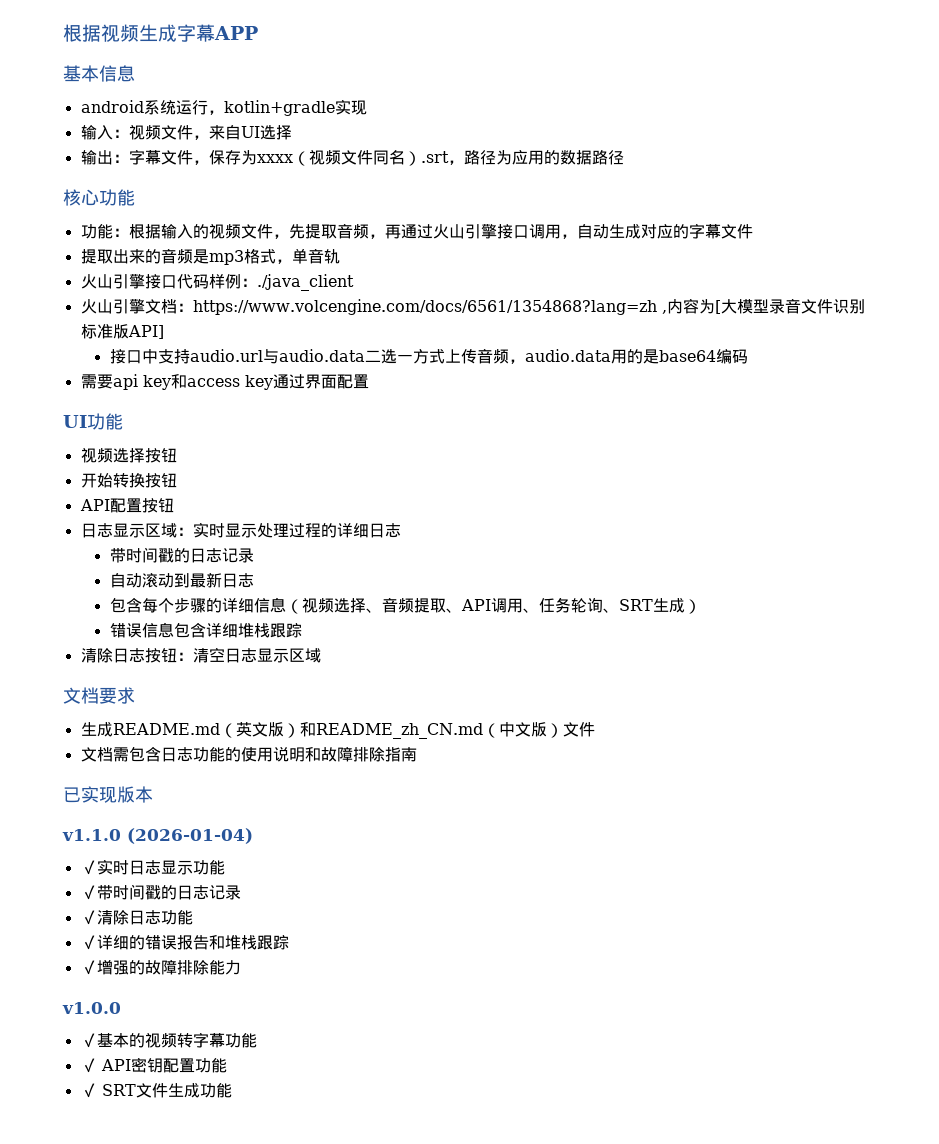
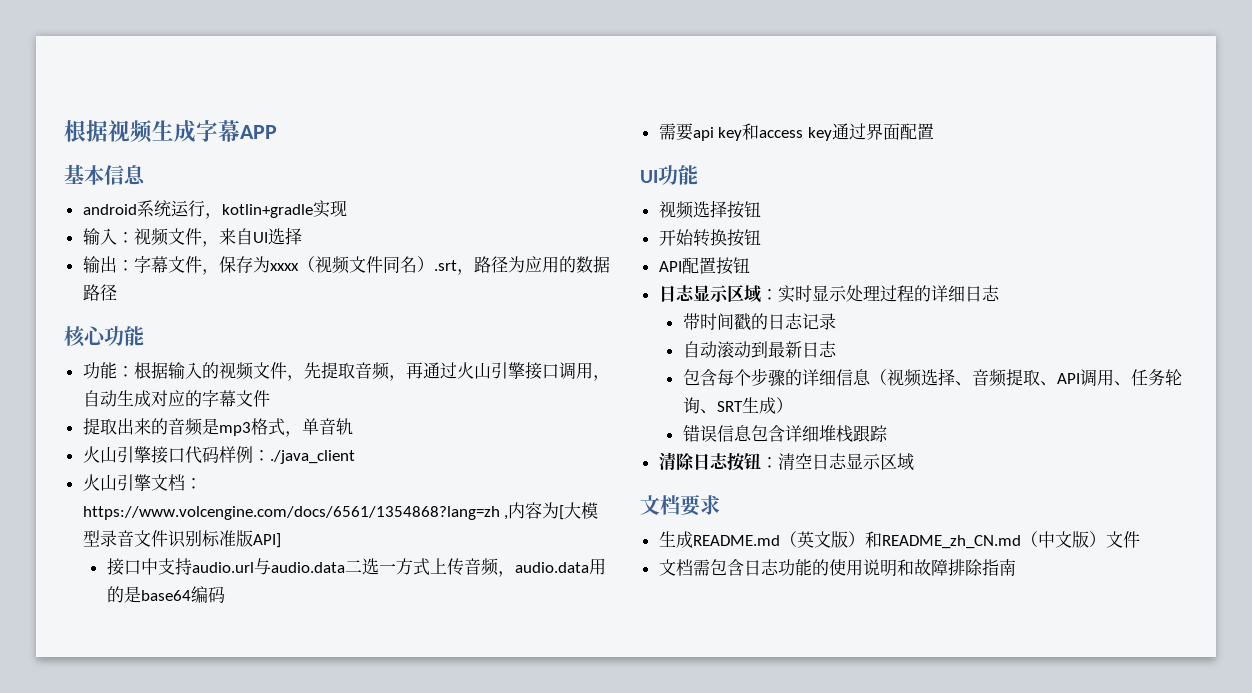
[63,786,153,803] [62,828,253,844] [80,859,225,875] [80,884,241,900] [80,910,193,925] [80,934,289,950] [80,959,241,975] [62,1002,121,1014] [80,1032,257,1048] [80,1057,227,1073] [80,1083,232,1098] // 已实现版本 // v1.1.0 (2026-01-04) // ✓实时日志显示功能 // ✓带时间戳的日志记录 // ✓清除日志功能 // ✓详细的错误报告和堆栈跟踪 // ✓增强的故障排除能力 // v1.0.0 // ✓基本的视频转字幕功能 // ✓ API密钥配置功能 // ✓ SRT文件生成功能 -> (1016, 567) none

